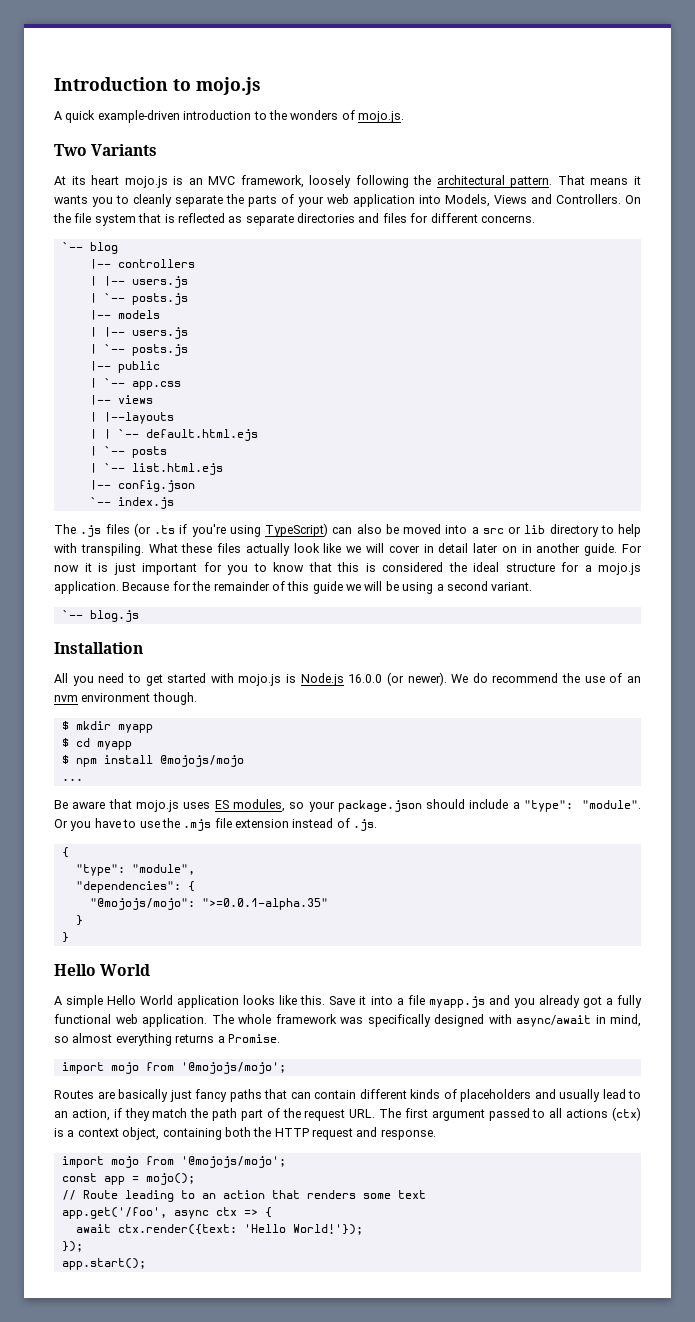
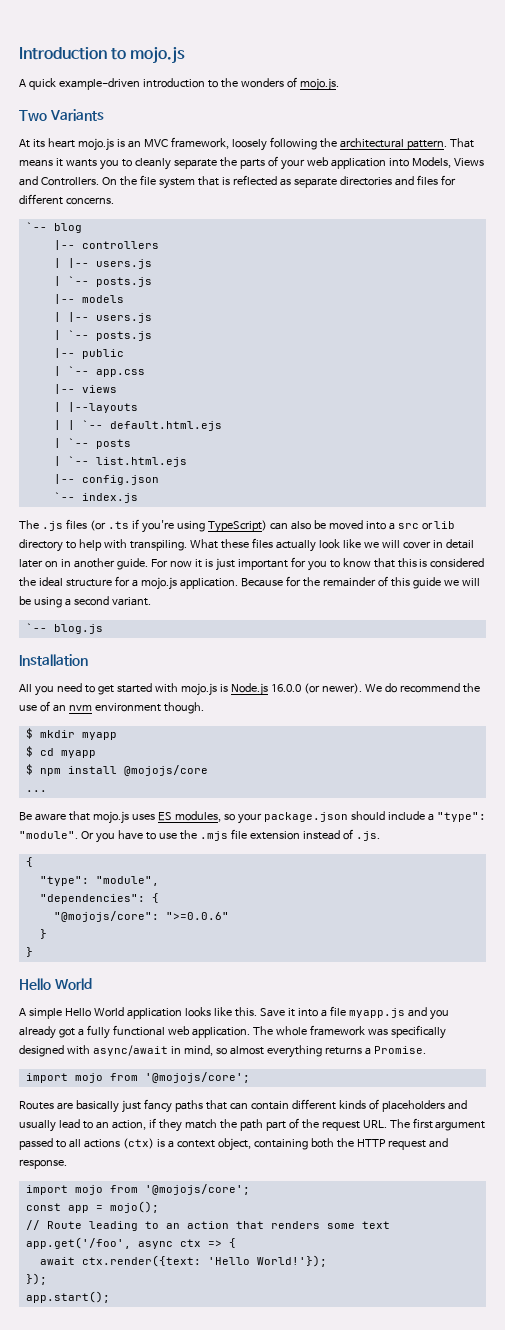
[159,755,244,767] @mojojs/mojo -> [123,765,208,776] @mojojs/core
[89,898,328,910] "@mojojs/mojo": ">=0.0.1-alpha.35" -> [53,911,229,922] "@mojojs/core": ">=0.0.6"
[180,1062,286,1074] '@mojojs/mojo'; -> [144,1072,250,1083] '@mojojs/core';
[180,1156,286,1168] '@mojojs/mojo'; -> [144,1184,250,1195] '@mojojs/core';

